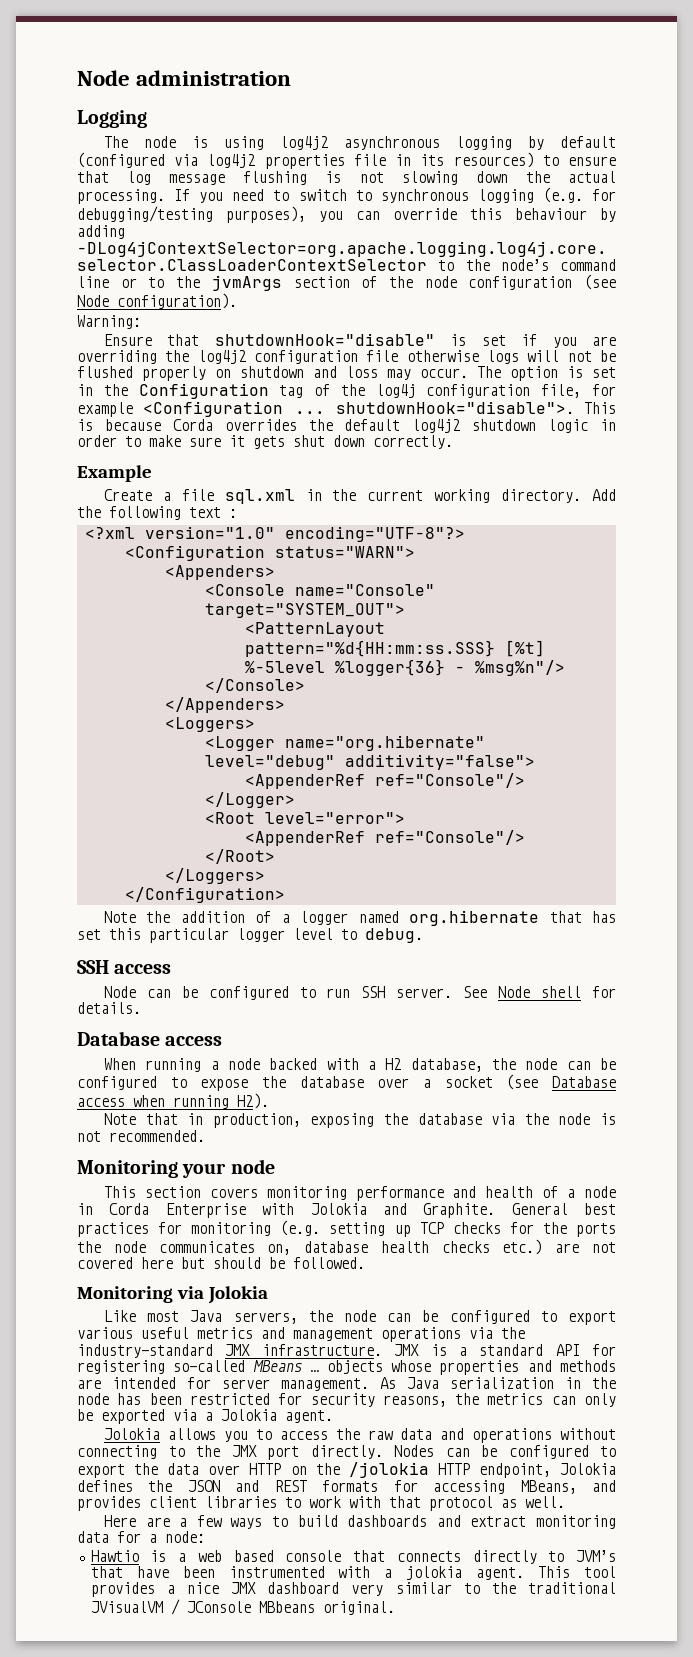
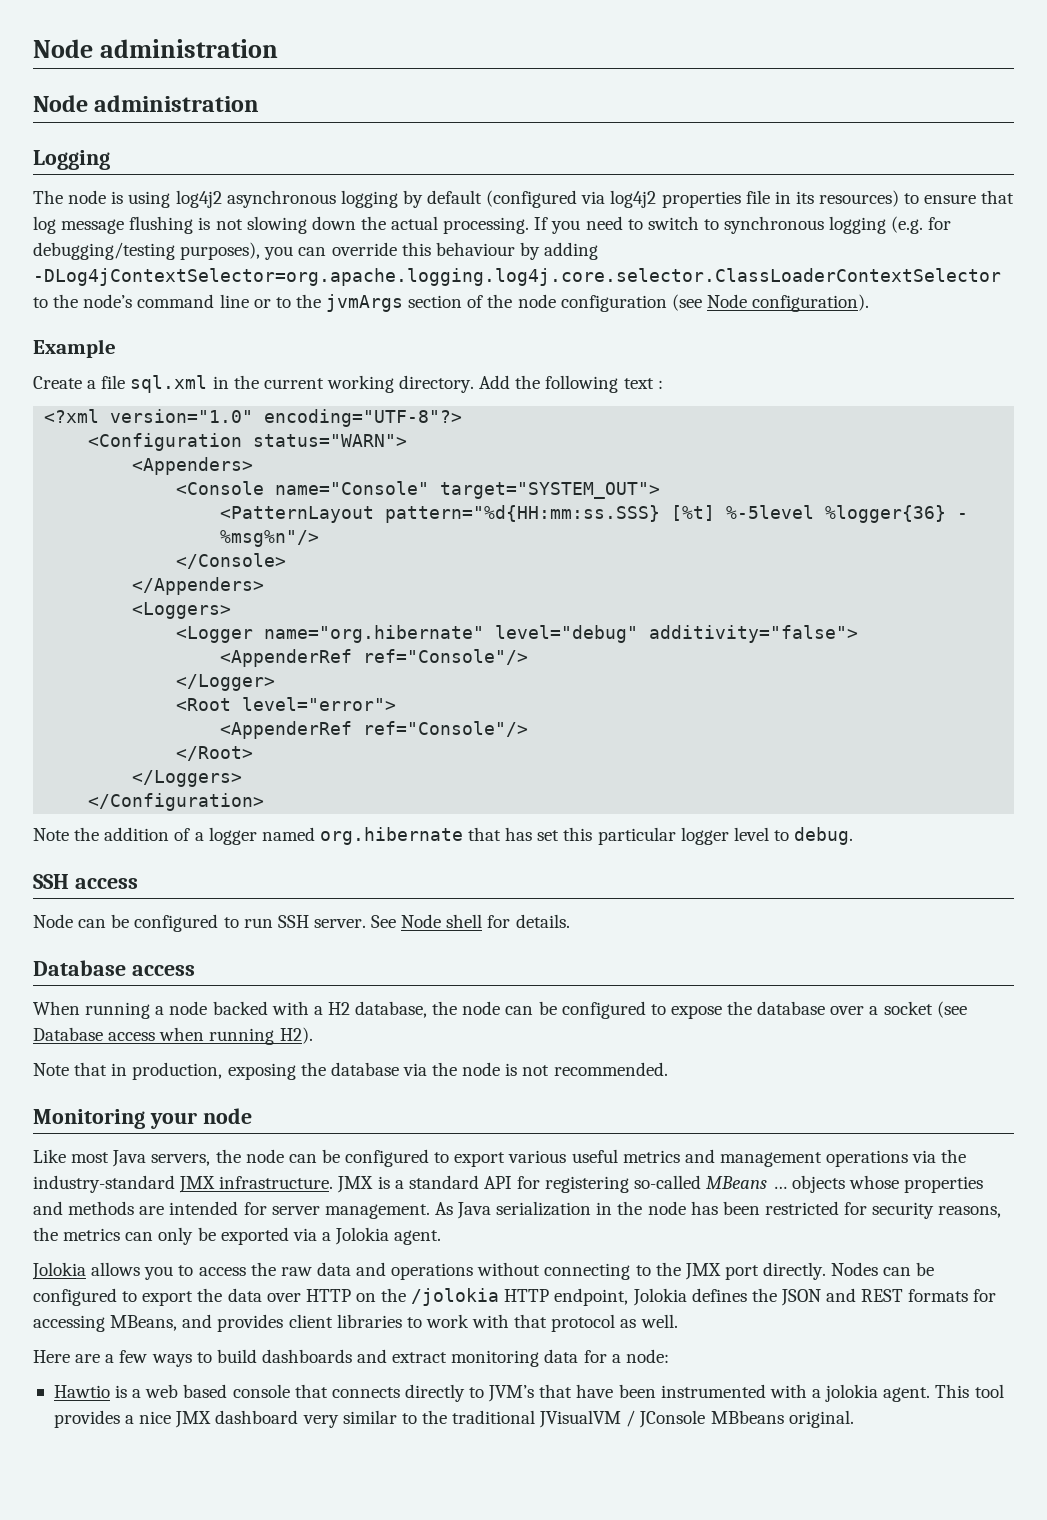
[77,70,292,86] Node administration -> [33,39,279,58] [33,95,260,112] Node administration // Node administration
[77,315,141,329] [103,333,616,348] [77,350,616,364] [77,366,616,381] [77,383,616,399] [77,401,616,417] [77,419,617,433] [77,435,453,449] // Warning: // Ensure that shutdownHook="disable" is set if you are overriding the log4j2 configuration file otherwise logs will not be flushed properly on shutdown and loss may occur. The option is set in the Configuration tag of the log4j configuration file, for example <Configuration ... shutdownHook="disable">. This is because Corda overrides the default log4j2 shutdown logic in order to make sure it gets shut down correctly. -> (870, 303) none
[103,1186,617,1201] [77,1203,616,1218] [77,1220,617,1237] [77,1239,616,1255] [77,1257,365,1269] [77,1286,268,1304] // This section covers monitoring performance and health of a node in Corda Enterprise with Jolokia and Graphite. General best practices for monitoring (e.g. setting up TCP checks for the ports the node communicates on, database health checks etc.) are not covered here but should be followed. // Monitoring via Jolokia -> (252, 1116) none

